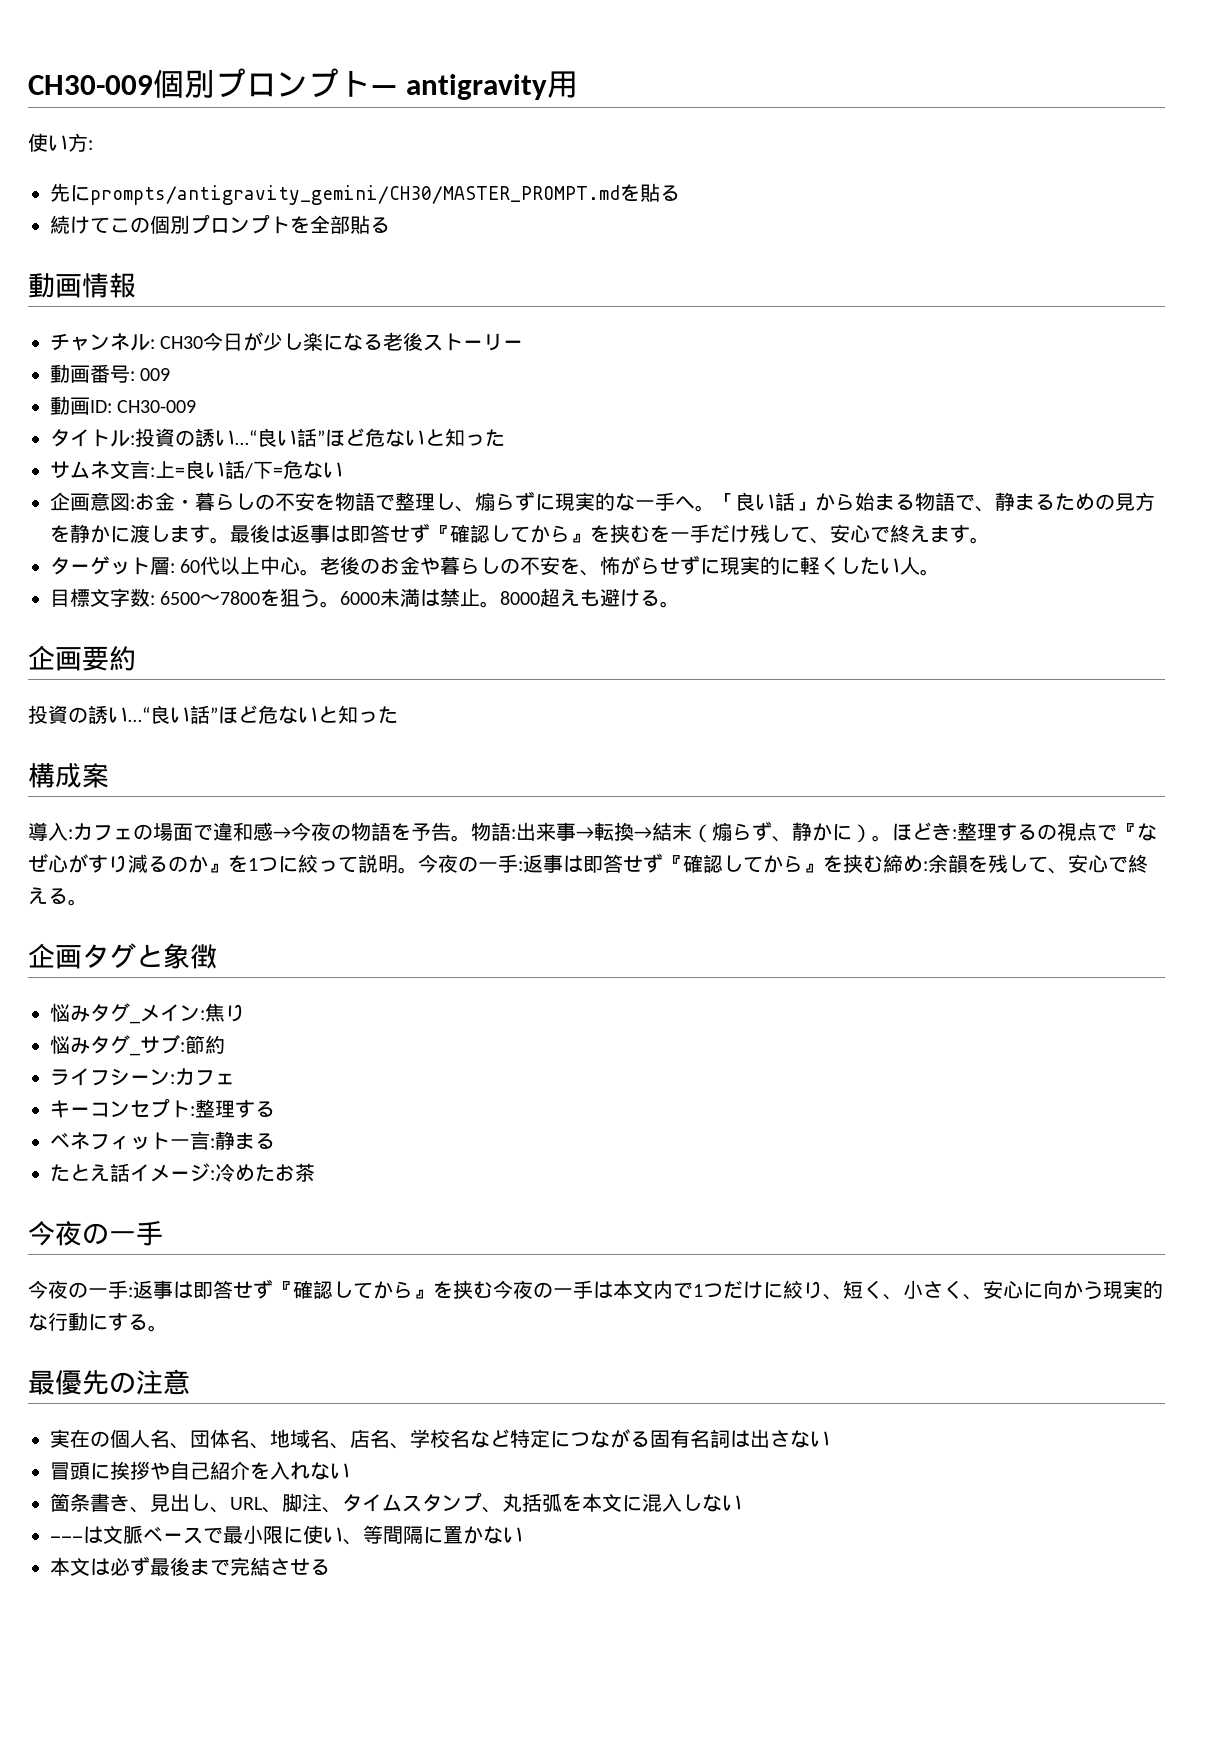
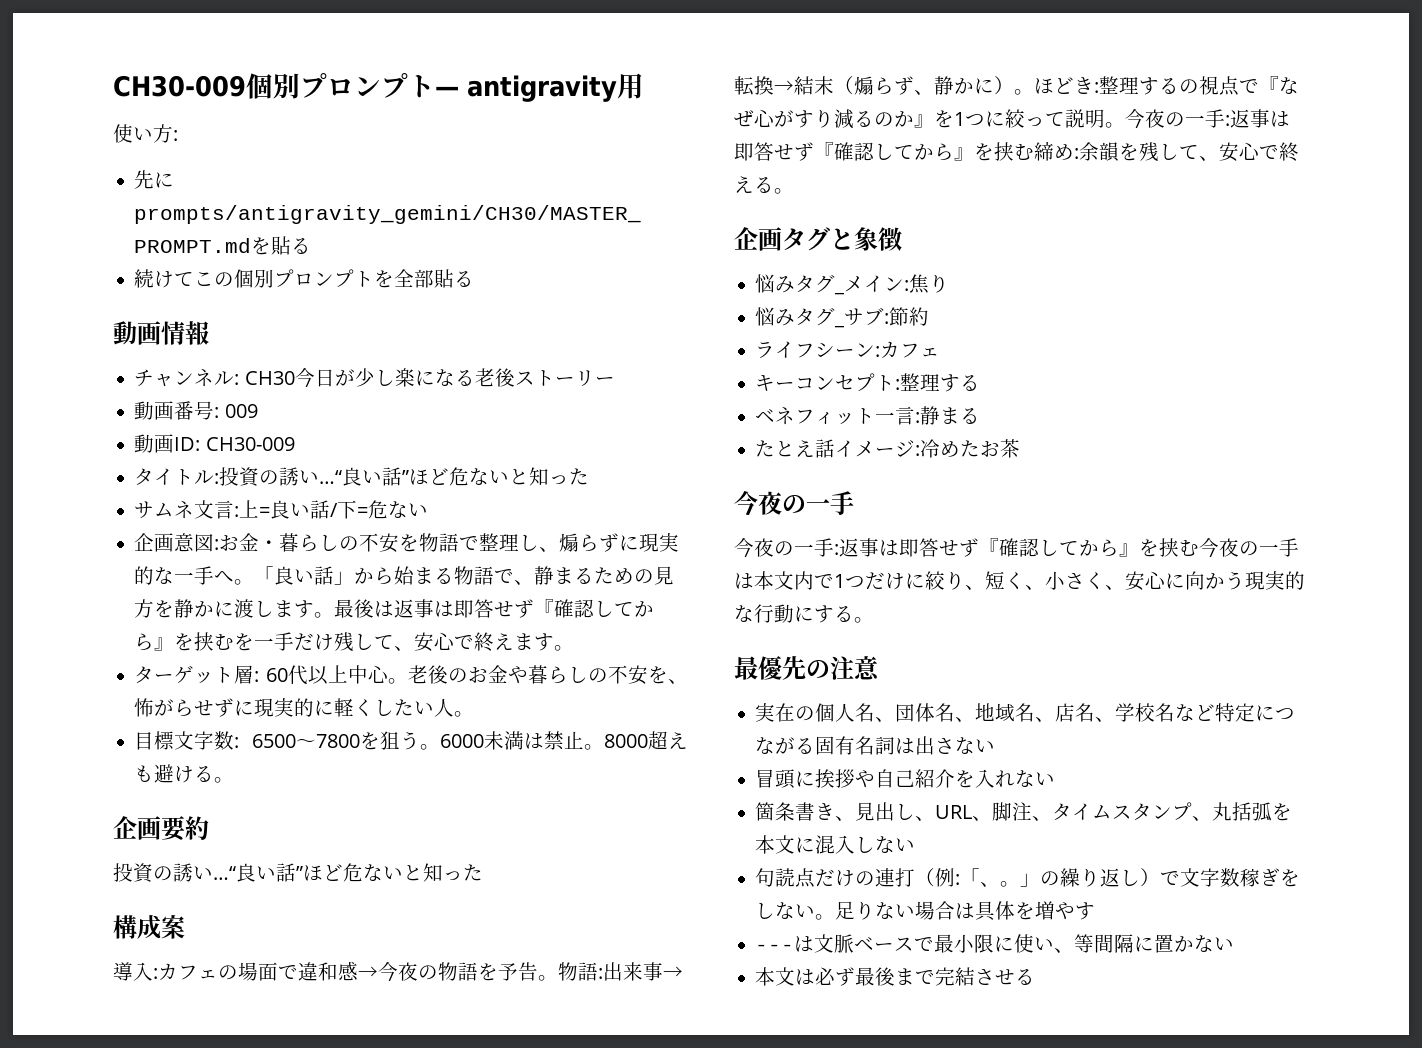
(742, 1503) none -> [755,868,1301,888] [755,901,1096,921] // 句読点だけの連打（例:「、。」の繰り返し）で文字数稼ぎをしない。足りない場合は具体を増やす

